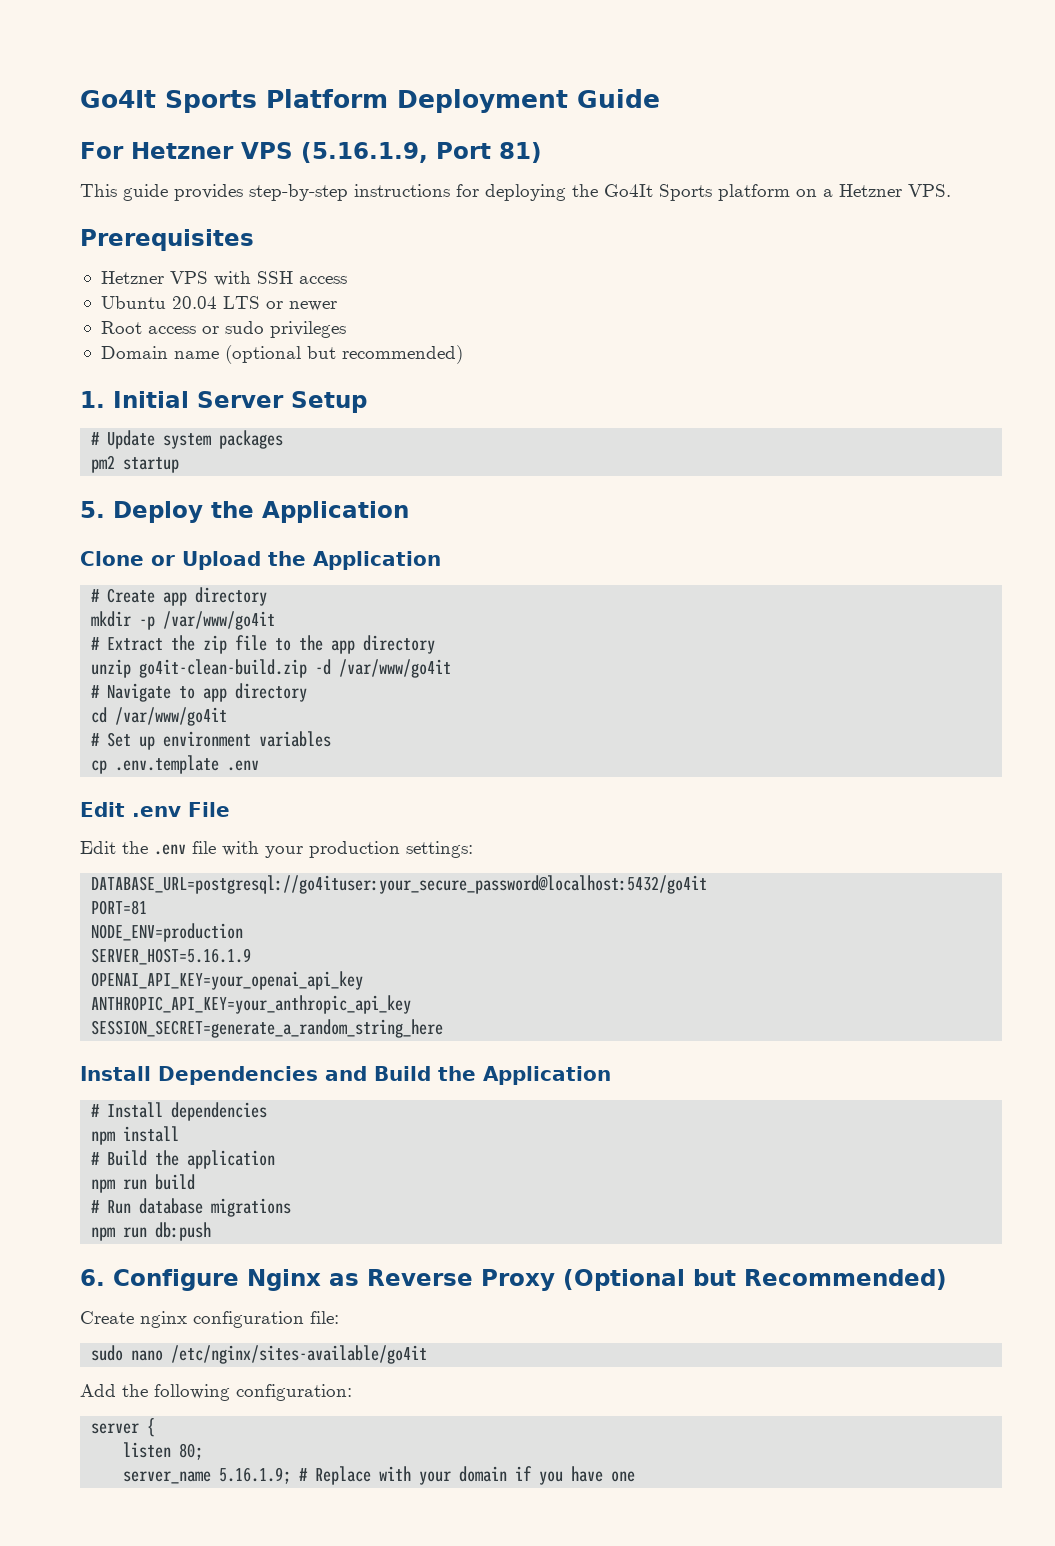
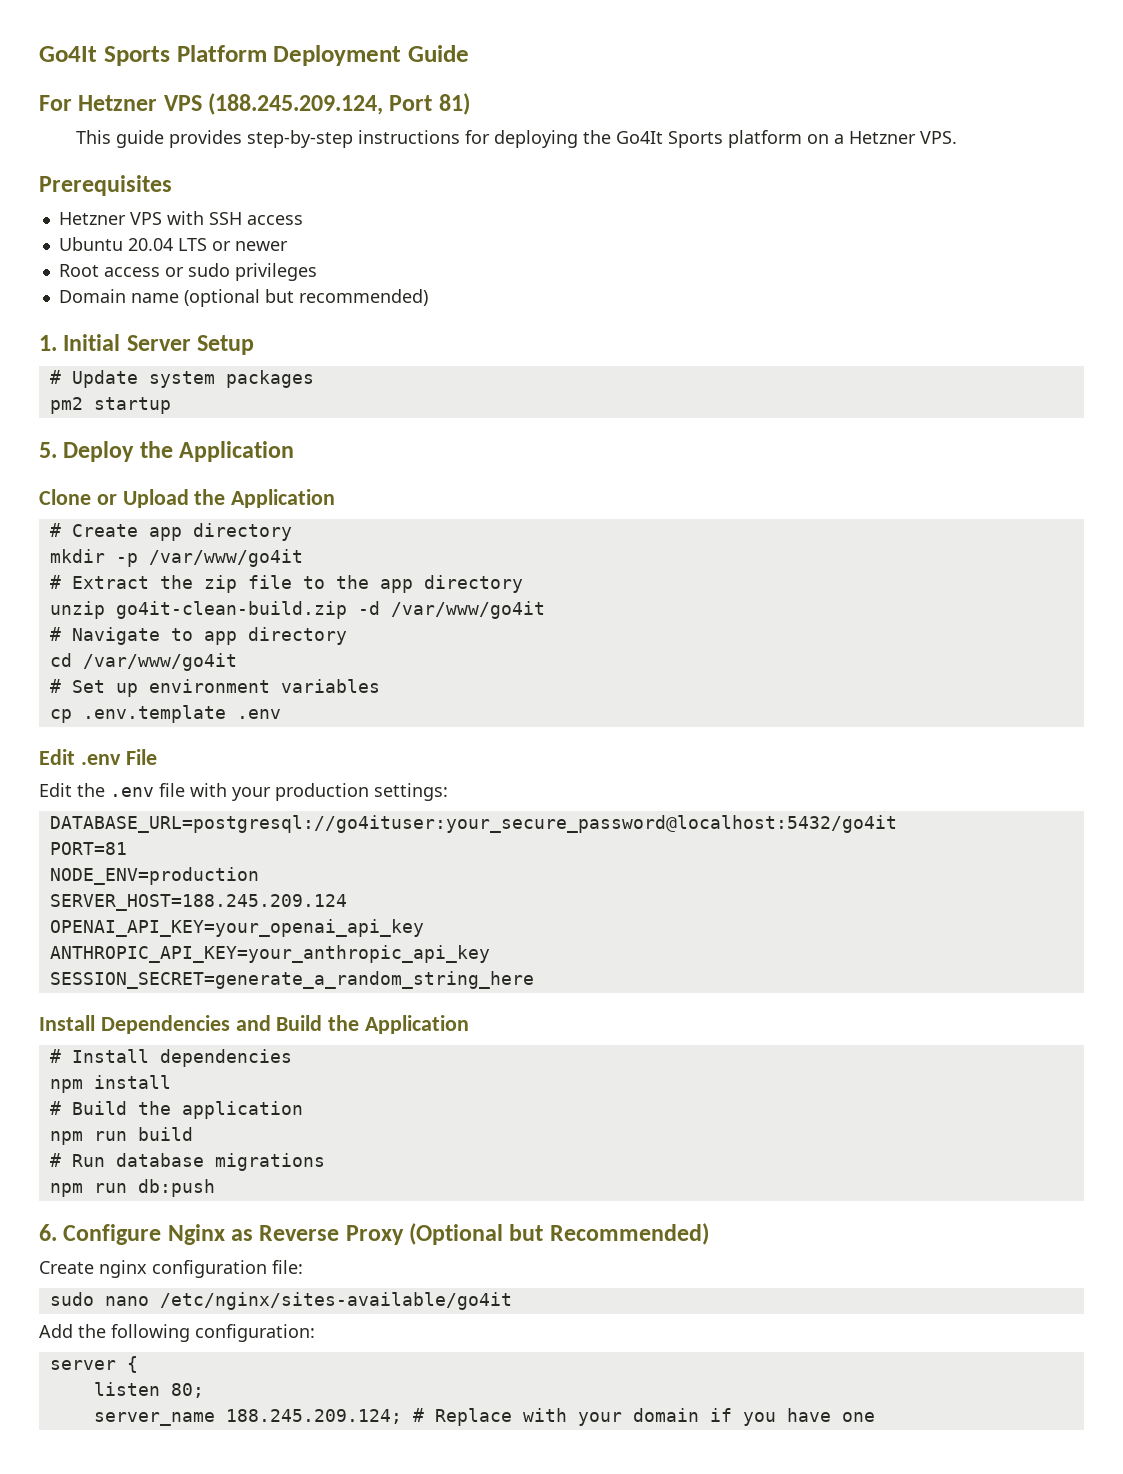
[300,142,428,163] (5.16.1.9, -> [208,93,384,115] (188.245.209.124,
[91,948,252,965] SERVER_HOST=5.16.1.9 -> [49,894,347,911] SERVER_HOST=188.245.209.124
[219,1467,292,1484] 5.16.1.9; -> [225,1409,402,1424] 188.245.209.124;

